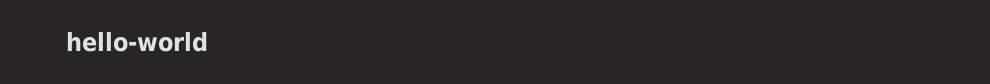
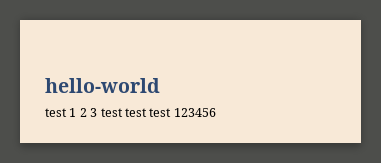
(208, 42) none -> [45,108,216,117] // test 1 2 3 test test test 123456

